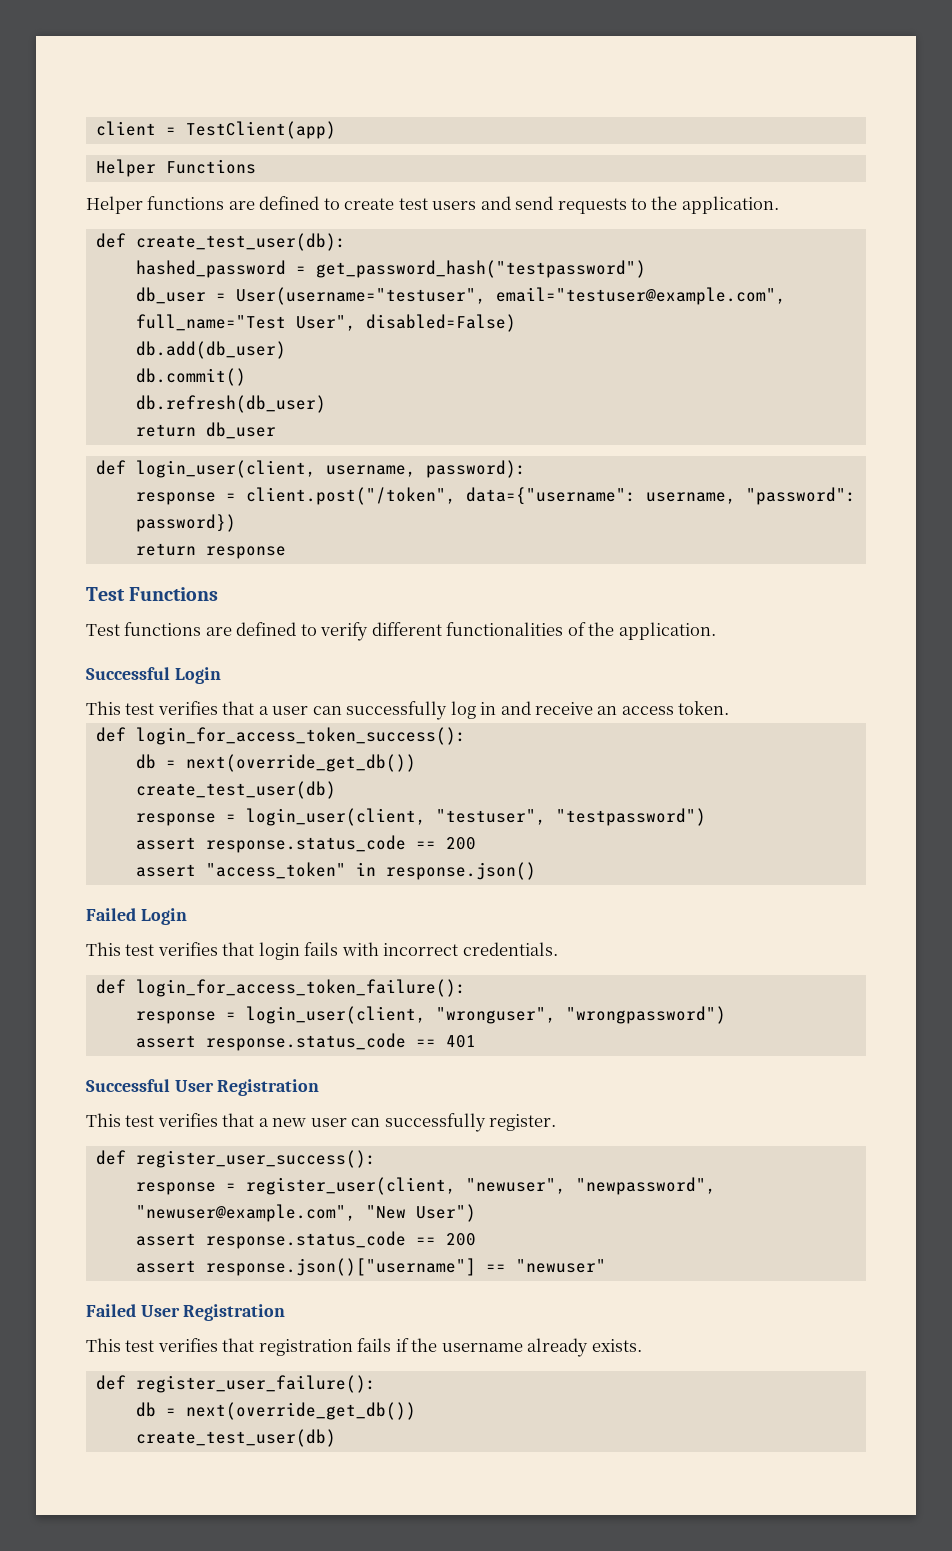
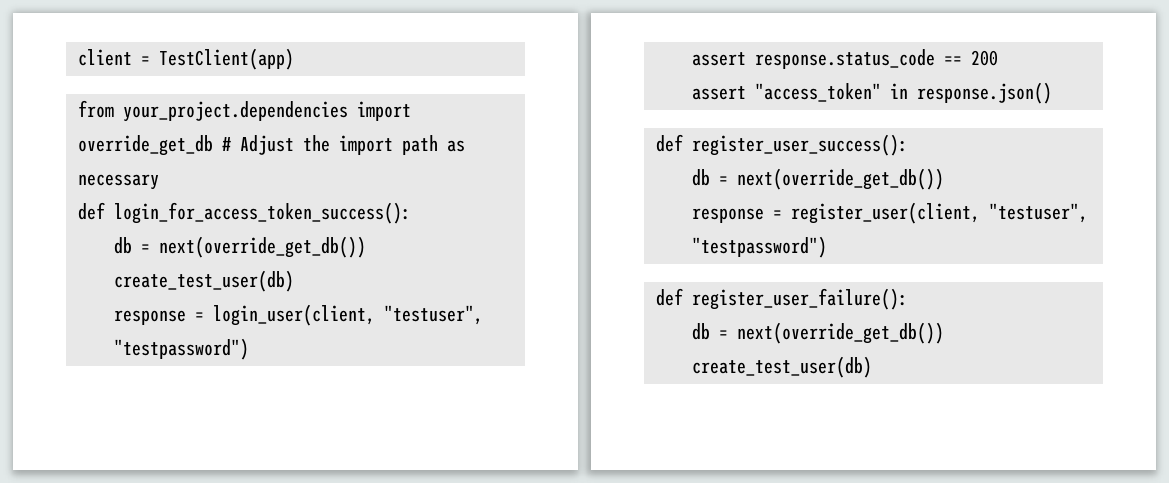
[95,159,256,177] [86,196,779,214] [95,233,346,251] [135,260,646,278] [135,287,786,305] [135,314,516,332] [135,341,286,359] [135,368,246,386] [135,395,326,413] [135,422,276,439] [95,460,526,478] [135,487,856,505] [135,514,236,532] [135,543,286,559] [86,587,219,601] [86,622,716,641] [86,667,221,684] [86,701,730,720] Helper Functions // Helper functions are defined to create test users and send requests to the application. // def create_test_user(db): // hashed_password = get_password_hash("testpassword") // db_user = User(username="testuser", email="testuser@example.com", full_name="Test User", disabled=False) // db.add(db_user) // db.commit() // db.refresh(db_user) // return db_user // def login_user(client, username, password): // response = client.post("/token", data={"username": username, "password": password}) // return response // Test Functions // Test functions are defined to verify different functionalities of the application. // Successful Login // This test verifies that a user can successfully log in and receive an access token. -> [78,100,411,122] [78,135,465,156] [78,174,159,190] from your_project.dependencies import override_get_db # Adjust the import path as necessary
[86,908,187,925] [86,942,558,960] [95,979,466,997] [135,1006,726,1024] [135,1033,476,1051] [86,1079,320,1096] [86,1113,557,1132] // Failed Login // This test verifies that login fails with incorrect credentials. // def login_for_access_token_failure(): // response = login_user(client, "wronguser", "wrongpassword") // assert response.status_code == 401 // Successful User Registration // This test verifies that a new user can successfully register. -> (1052, 93) none
(376, 1159) none -> [692,168,944,190] // db = next(override_get_db())
[465,1177,716,1195] [135,1204,476,1222] [135,1231,476,1249] [135,1258,606,1276] [86,1304,286,1321] [86,1338,642,1357] "newuser", "newpassword", "newuser@example.com", "New User") // assert response.status_code == 200 // assert response.json()["username"] == "newuser" // Failed User Registration // This test verifies that registration fails if the username already exists. -> [989,203,1088,223] [692,236,827,258] "testuser", "testpassword")

